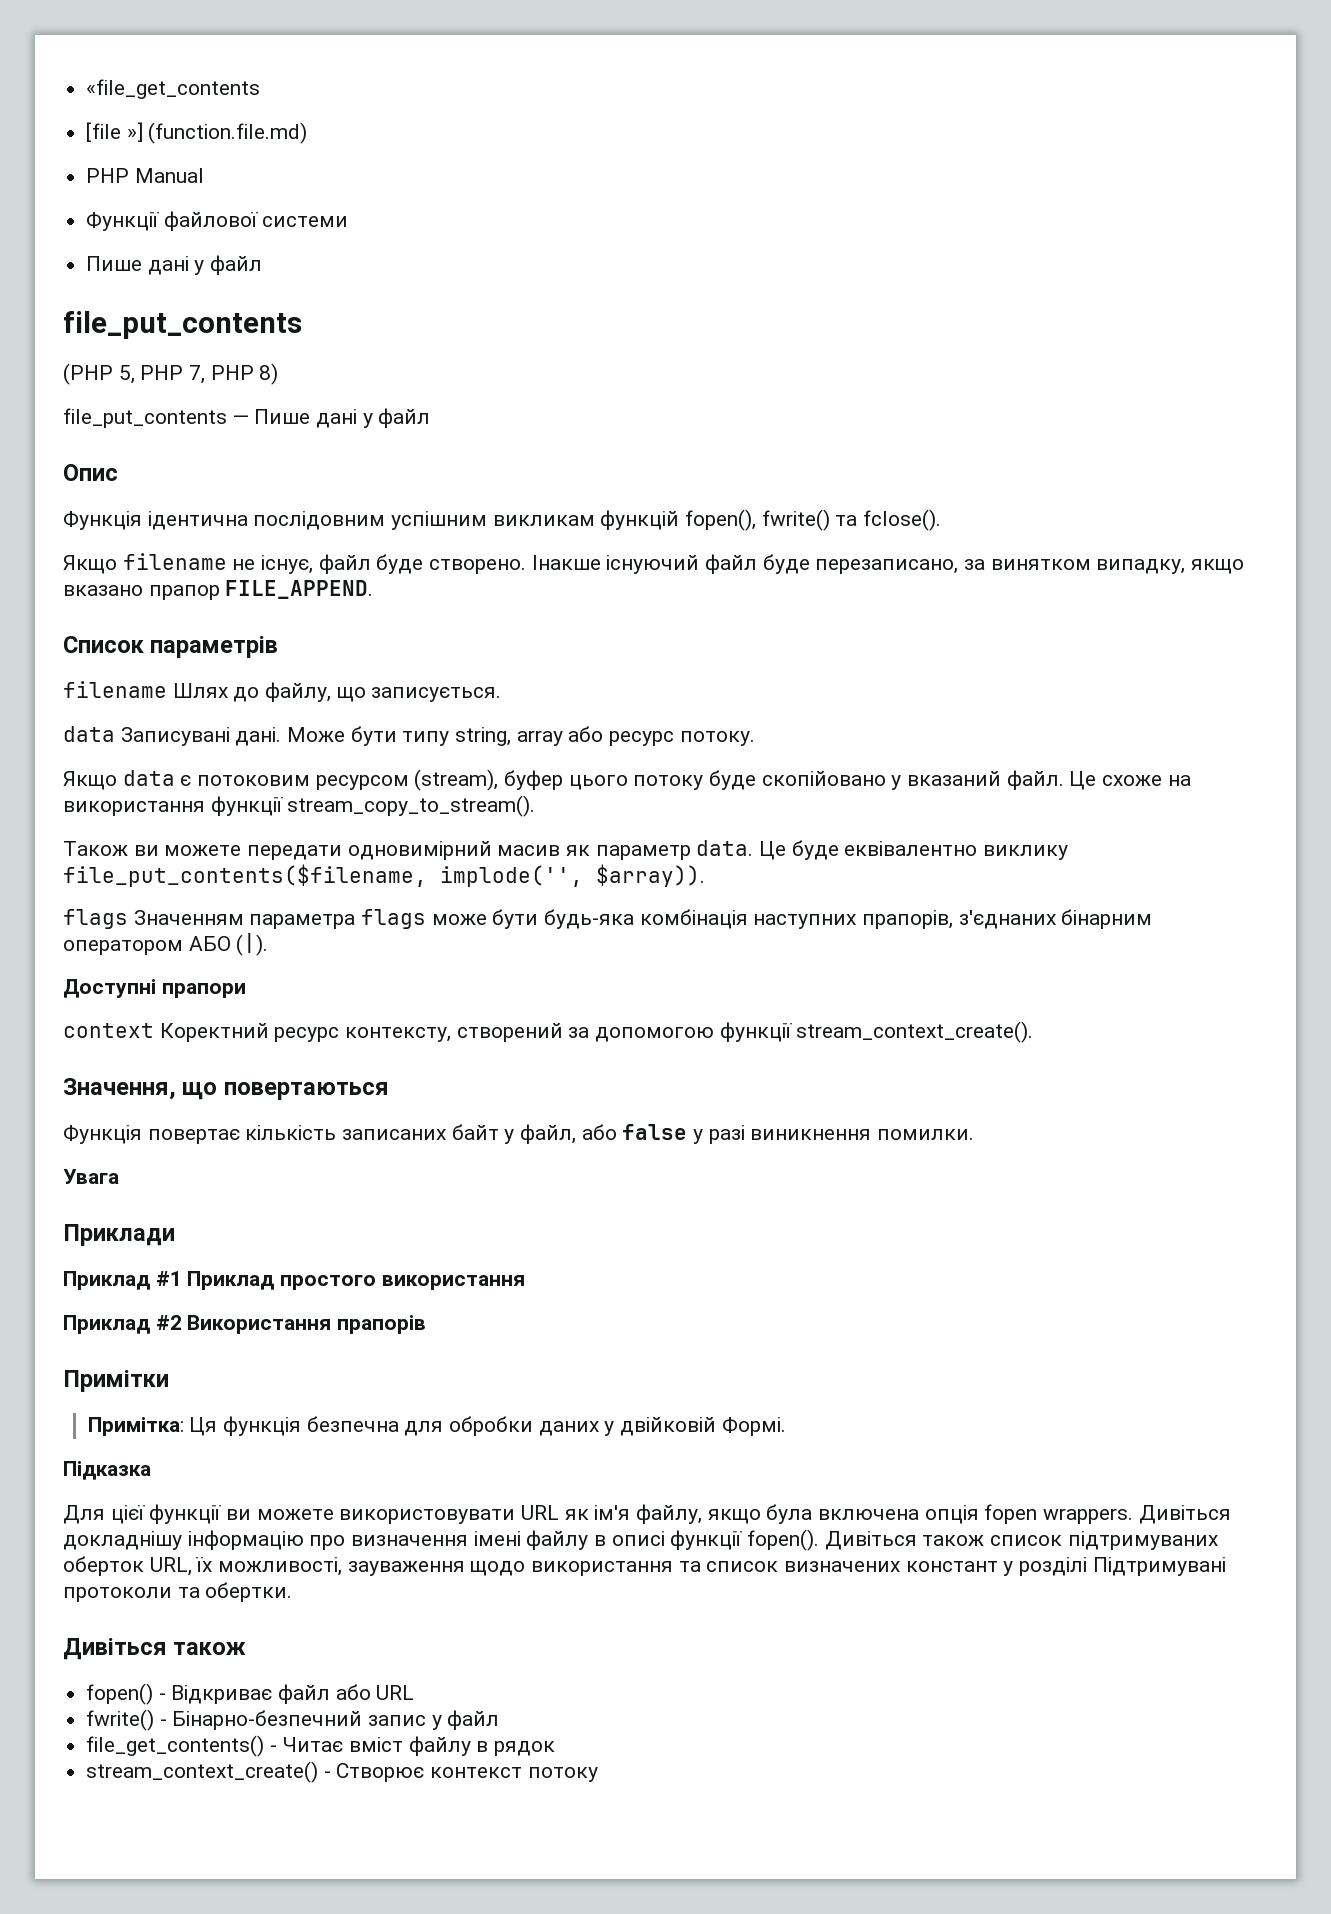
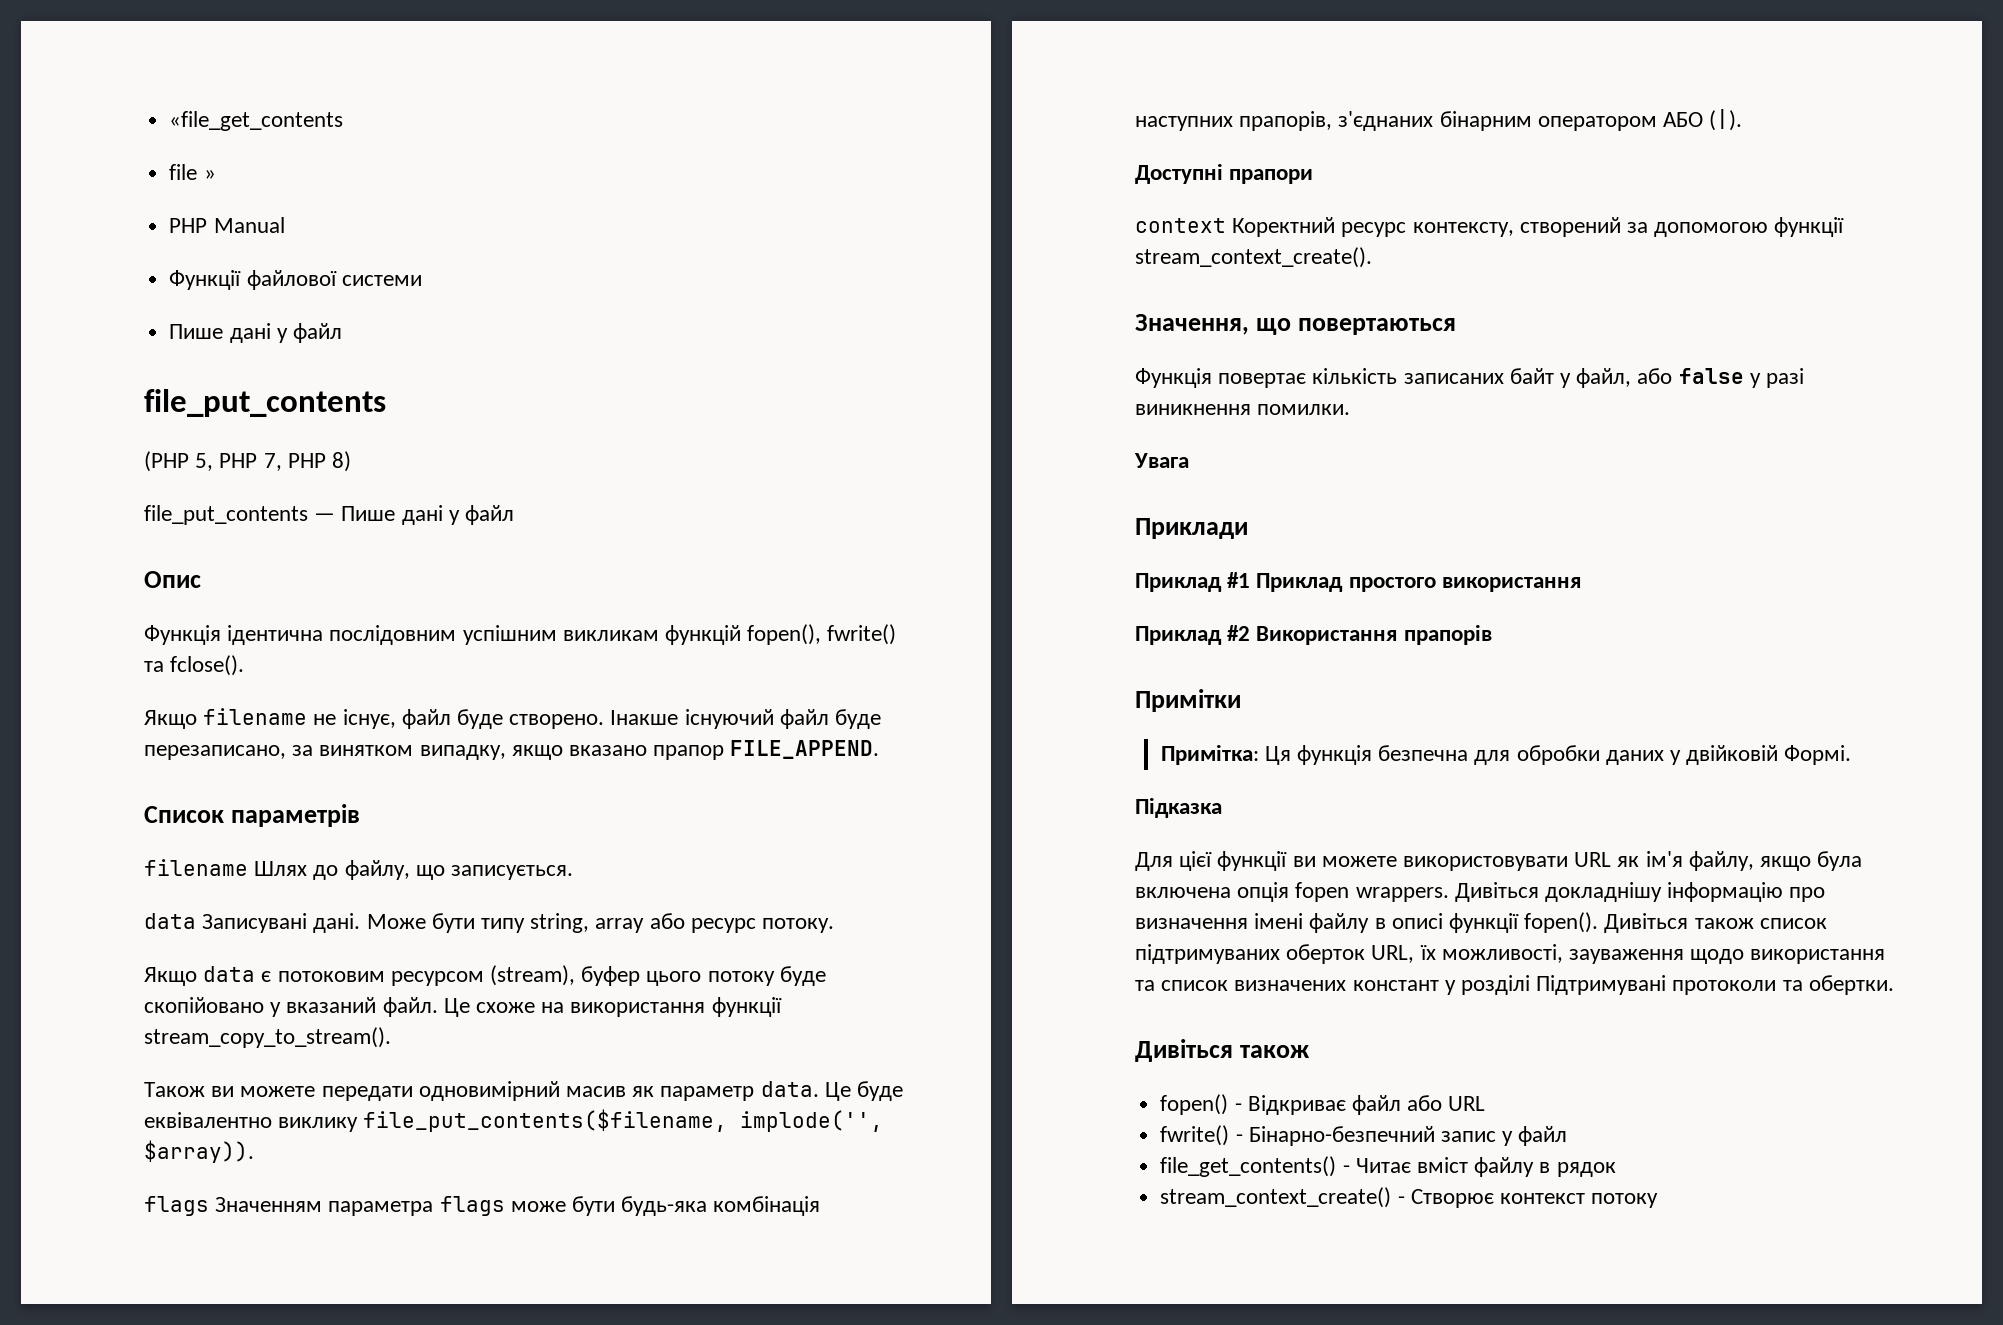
[86,122,308,144] [file »] (function.file.md) -> [169,164,216,180] file »

